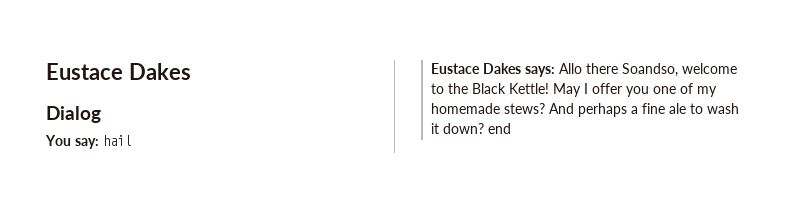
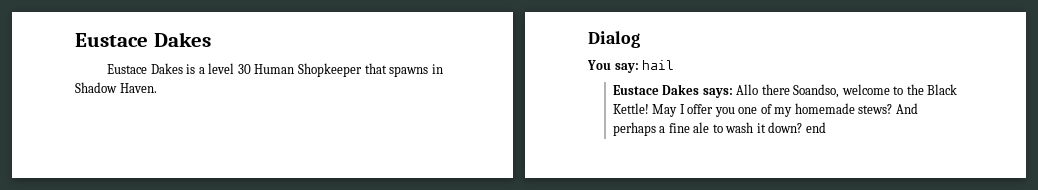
[46,63,191,80] Eustace Dakes -> [75,32,211,47] [107,63,443,77] [75,82,157,93] Eustace Dakes // Eustace Dakes is a level 30 Human Shopkeeper that spawns in Shadow Haven.

